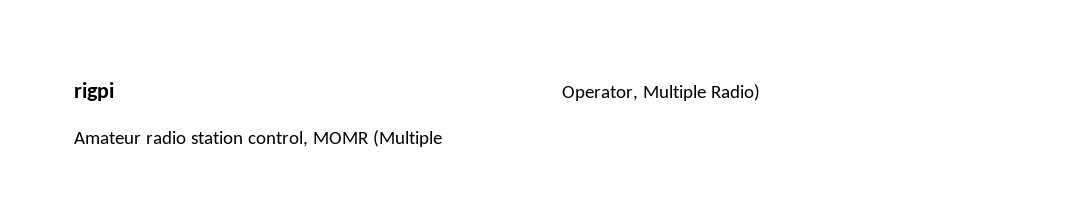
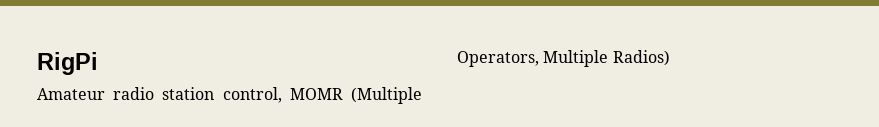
[74,82,114,101] rigpi -> [37,52,98,75] RigPi
[562,84,760,101] Operator, Multiple Radio) -> [457,50,670,67] Operators, Multiple Radios)

